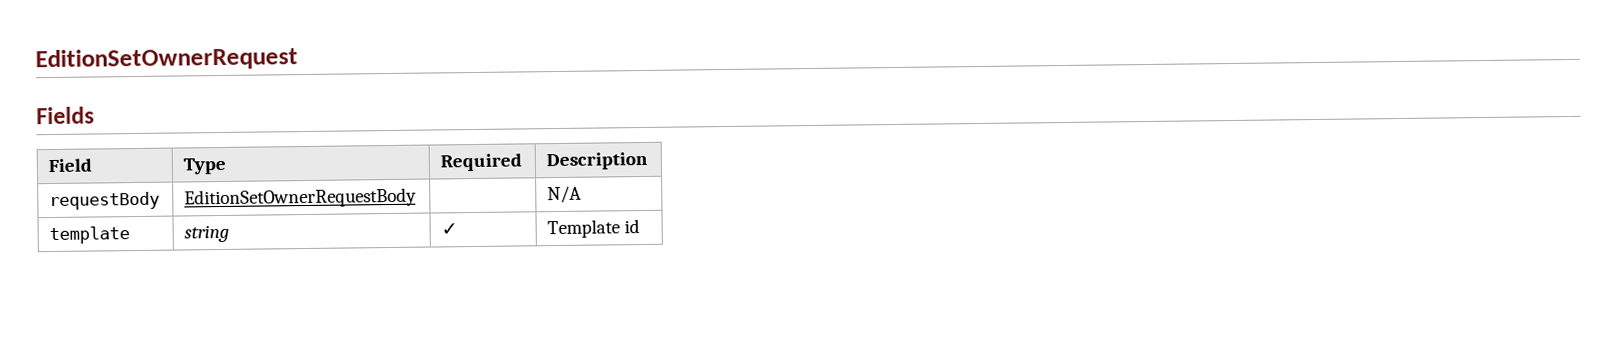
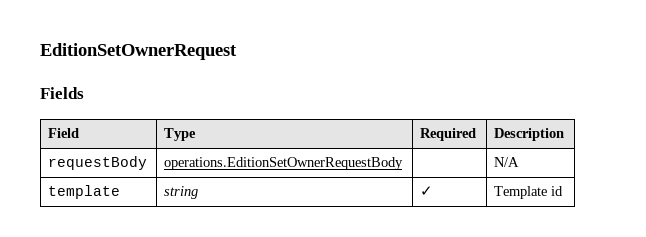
[184,187,418,209] EditionSetOwnerRequestBody -> [164,157,404,170] operations.EditionSetOwnerRequestBody

